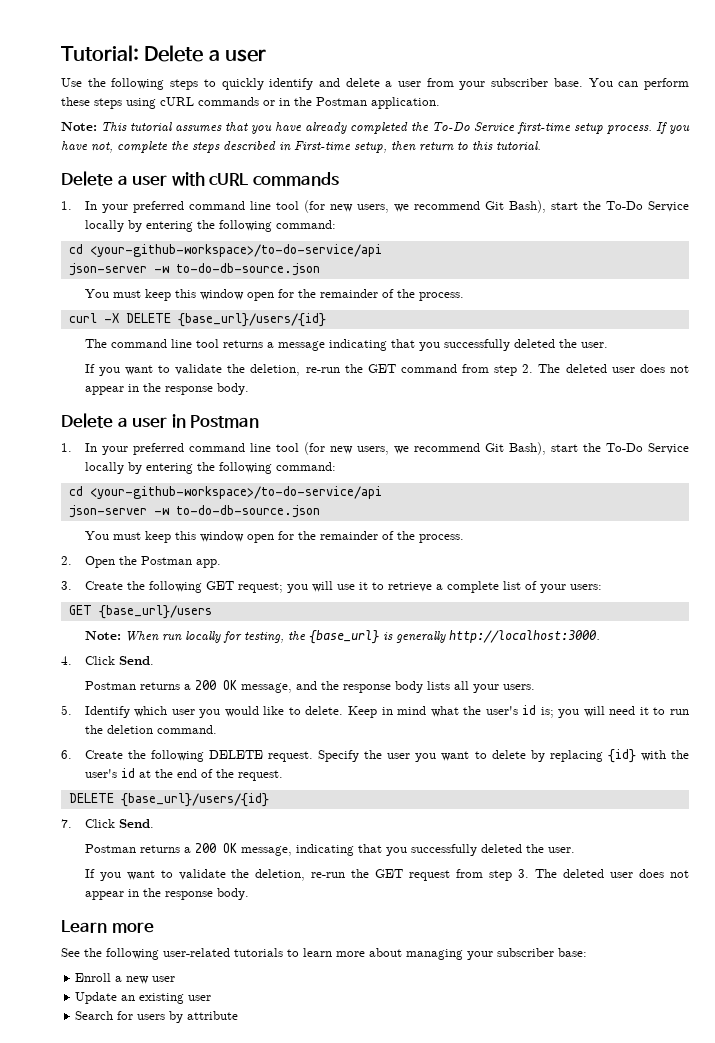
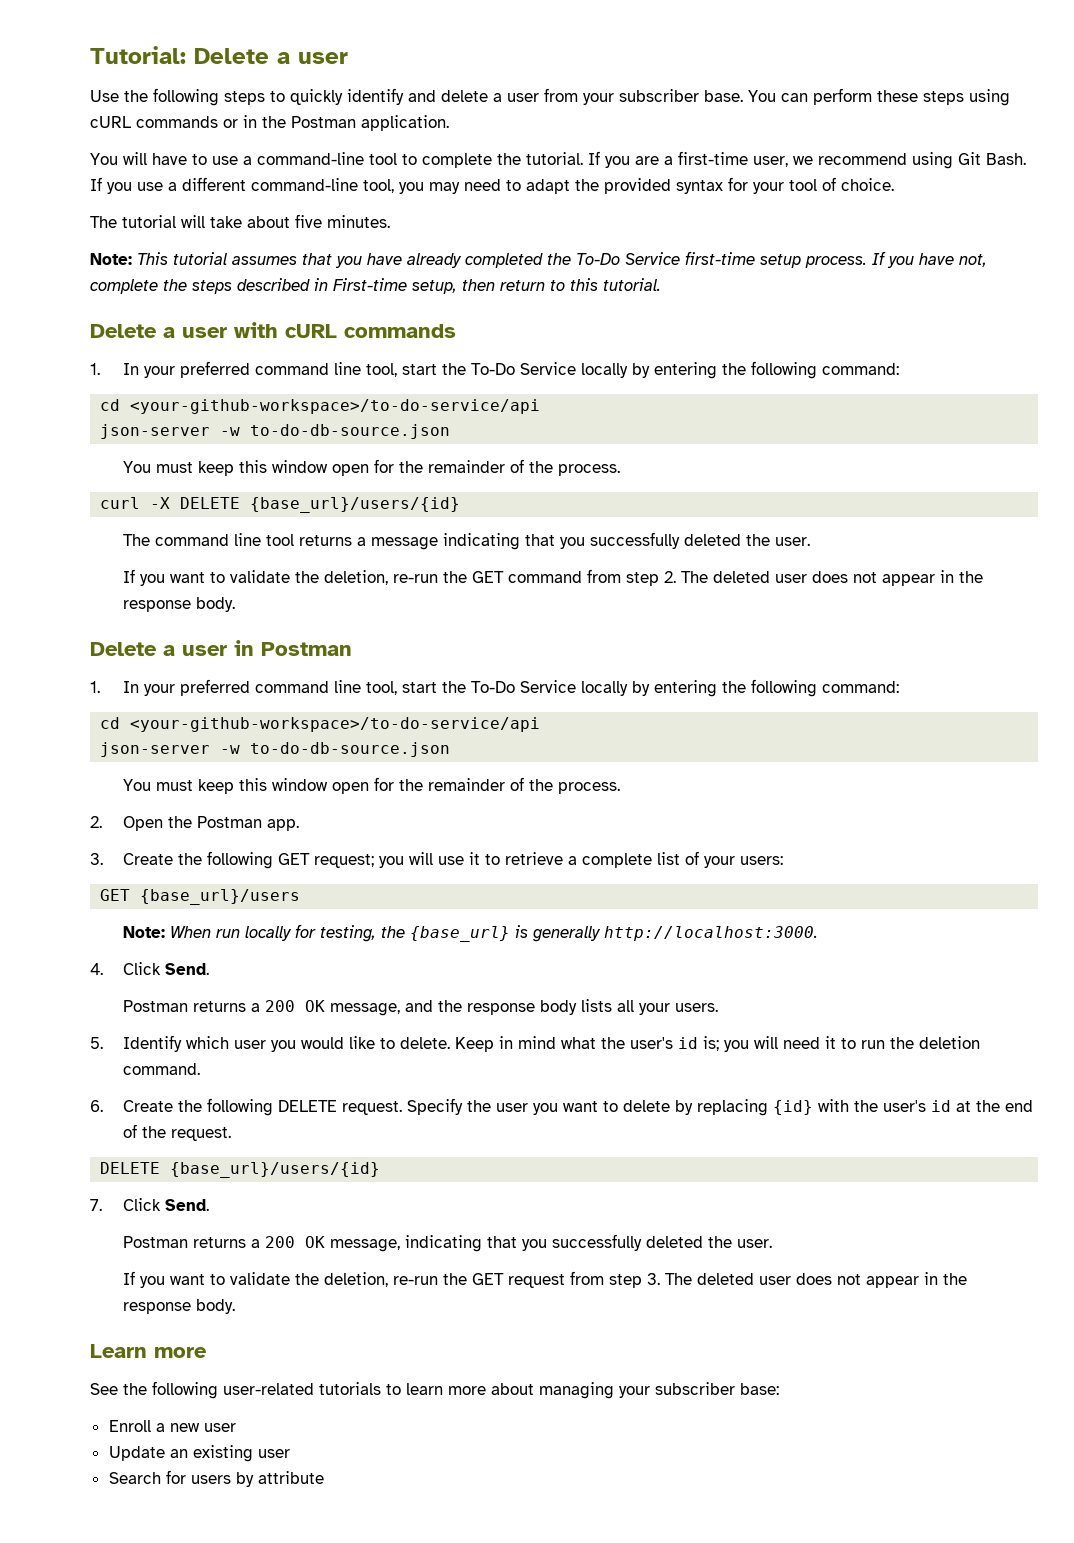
(440, 103) none -> [90,151,1026,169] [90,177,894,194] [90,214,390,228] // You will have to use a command-line tool to complete the tutorial. If you are a first-time user, we recommend using Git Bash. If you use a different command-line tool, you may need to adapt the provided syntax for your tool of choice. // The tutorial will take about five minutes.
[275,200,546,213] tool (for new users, we recommend Git Bash), -> [366,363,398,377] tool,
[275,442,546,455] tool (for new users, we recommend Git Bash), -> [366,681,398,695] tool,

